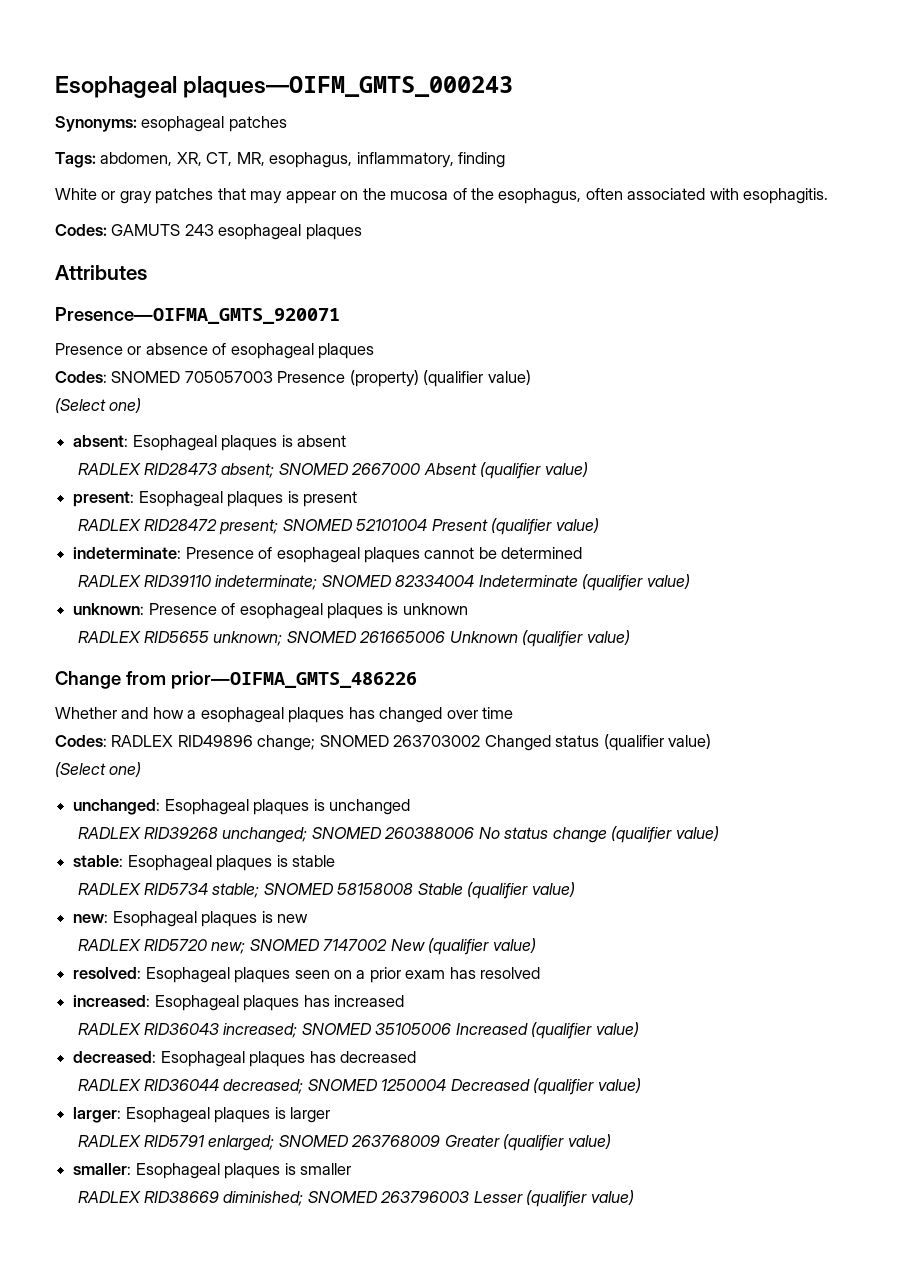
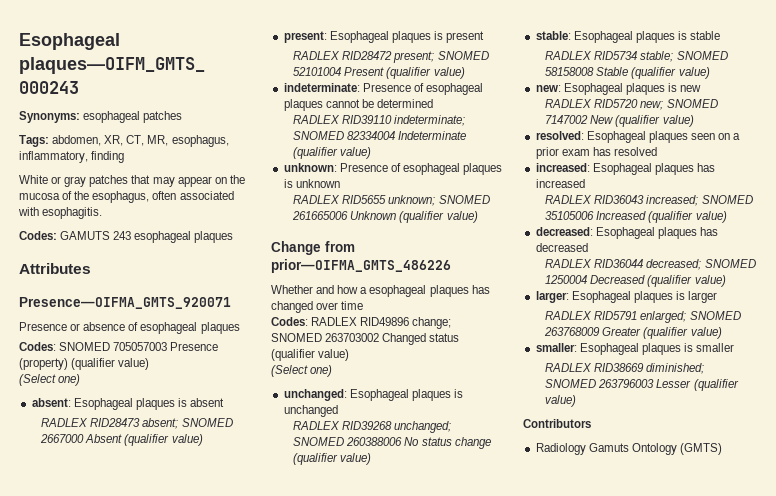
(634, 1197) none -> [523,419,591,428] [535,443,722,455] // Contributors // Radiology Gamuts Ontology (GMTS)

